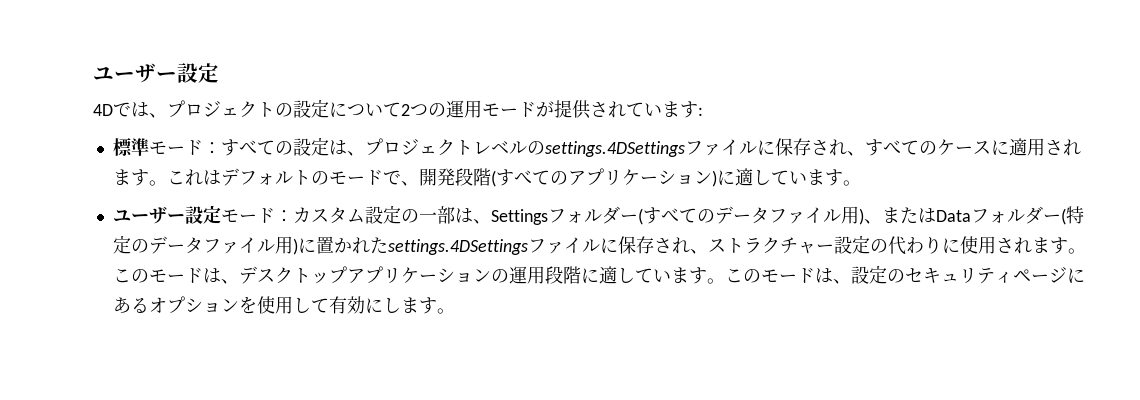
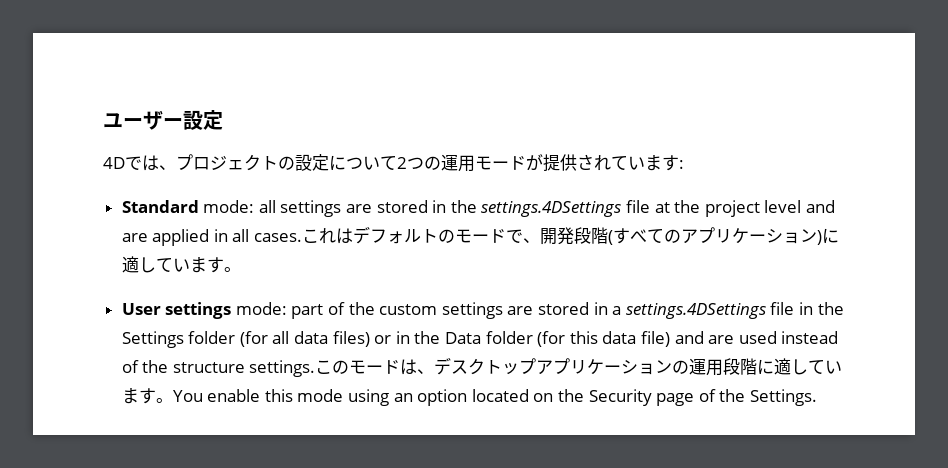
[112,137,1081,157] [112,169,167,186] 標準モード：すべての設定は、プロジェクトレベルのsettings.4DSettingsファイルに保存され、すべてのケースに適用されます。 -> [121,200,835,217] [121,229,303,246] Standard mode: all settings are stored in the settings.4DSettings file at the project level and are applied in all cases.
[112,205,1084,225] [112,235,1086,255] ユーザー設定モード：カスタム設定の一部は、Settingsフォルダー(すべてのデータファイル用)、またはDataフォルダー(特定のデータファイル用)に置かれたsettings.4DSettingsファイルに保存され、ストラクチャー設定の代わりに使用されます。 -> [121,302,844,319] [121,331,839,348] [121,360,316,377] User settings mode: part of the custom settings are stored in a settings.4DSettings file in the Settings folder (for all data files) or in the Data folder (for this data file) and are used instead of the structure settings.
[724,265,1085,284] [112,296,455,314] このモードは、設定のセキュリティページにあるオプションを使用して有効にします。 -> [172,389,817,406] You enable this mode using an option located on the Security page of the Settings.

